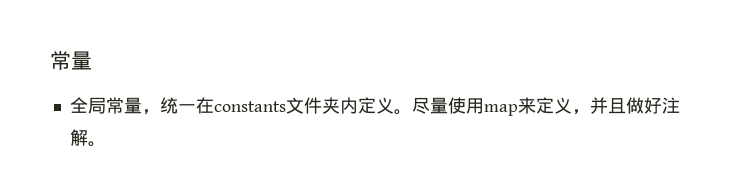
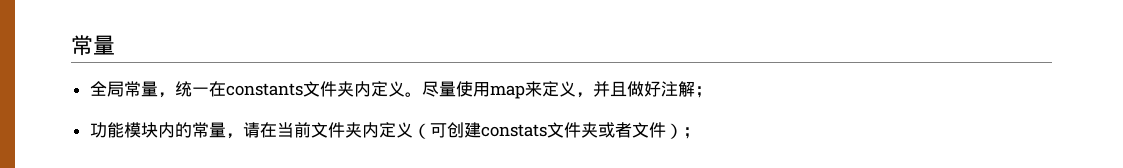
[87,141,106,147] 。 -> [694,86,712,98] [89,122,700,139] ； // 功能模块内的常量，请在当前文件夹内定义（可创建constats文件夹或者文件）；

